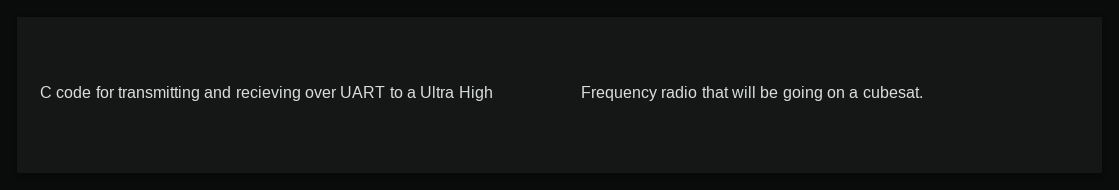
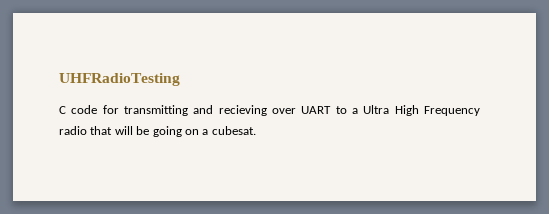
(40, 92) none -> [59,73,180,86] UHFRadioTesting //

